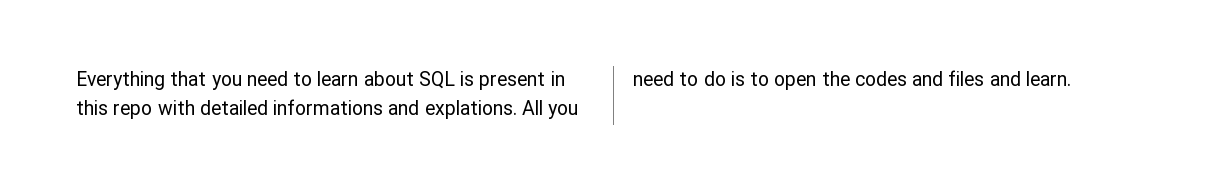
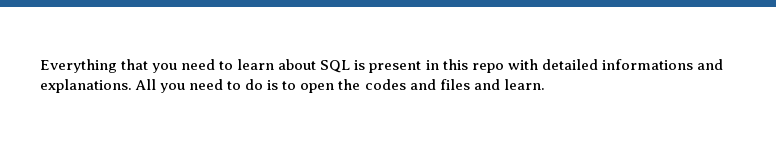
[424,100,517,119] explations. -> [40,79,132,93] explanations.

